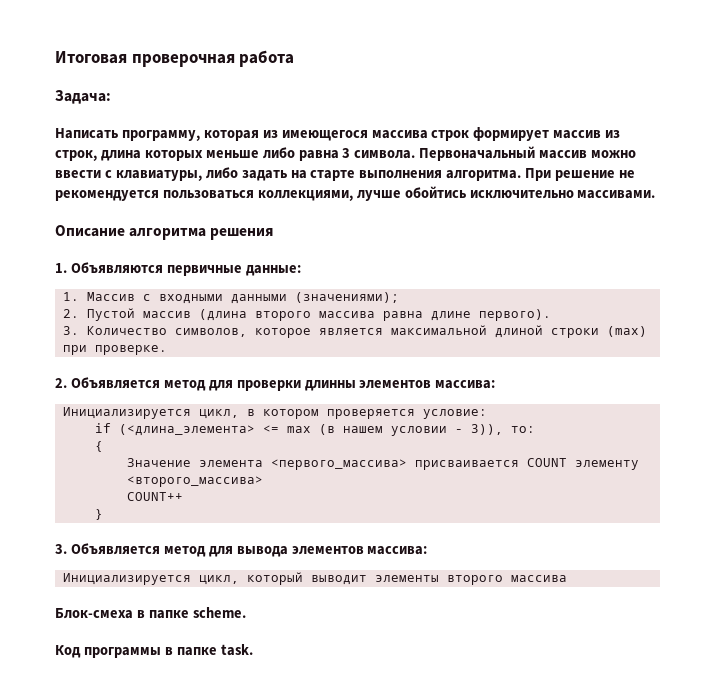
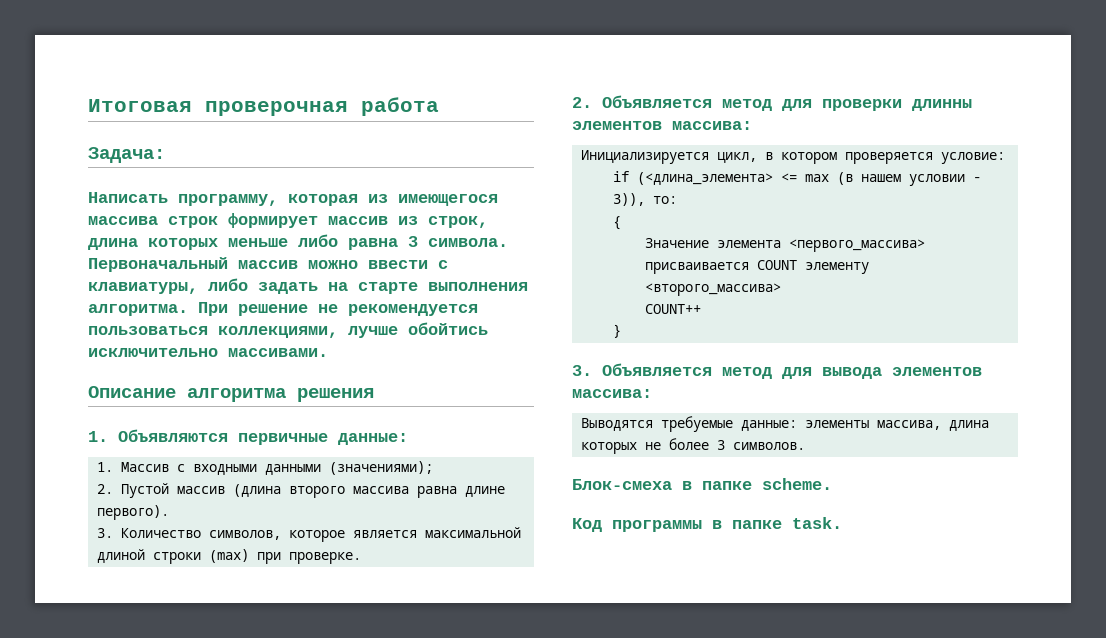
[63,572,568,585] Инициализируется цикл, который выводит элементы второго массива -> [581,416,989,432] [581,438,805,454] Выводятся требуемые данные: элементы массива, длина которых не более 3 символов.

